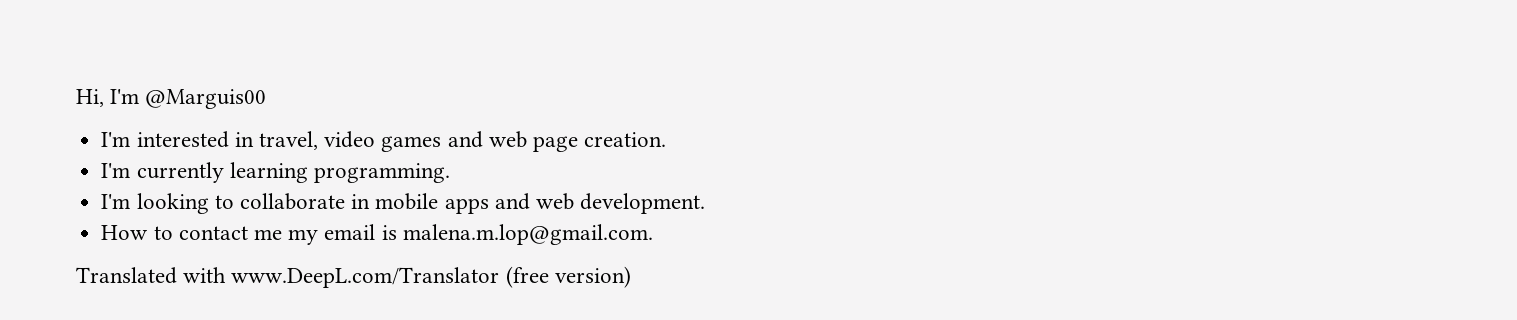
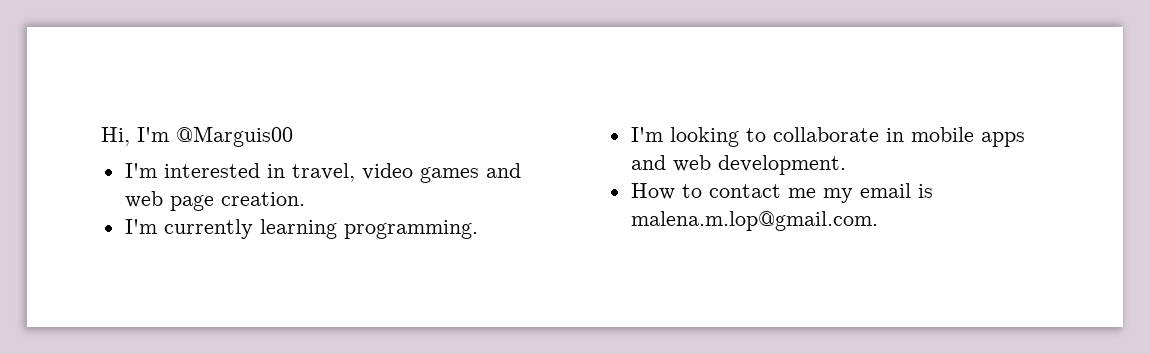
[76,266,631,288] // Translated with www.DeepL.com/Translator (free version) -> (878, 221) none

